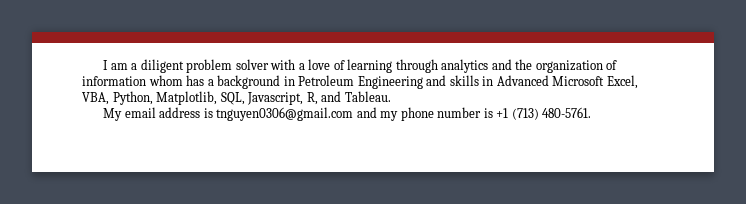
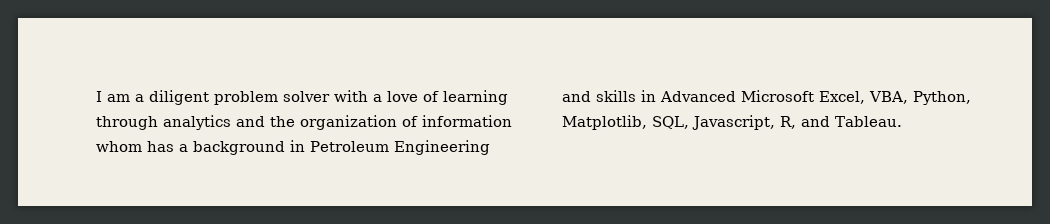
[103,107,592,121] // My email address is tnguyen0306@gmail.com and my phone number is +1 (713) 480-5761. -> (902, 121) none

